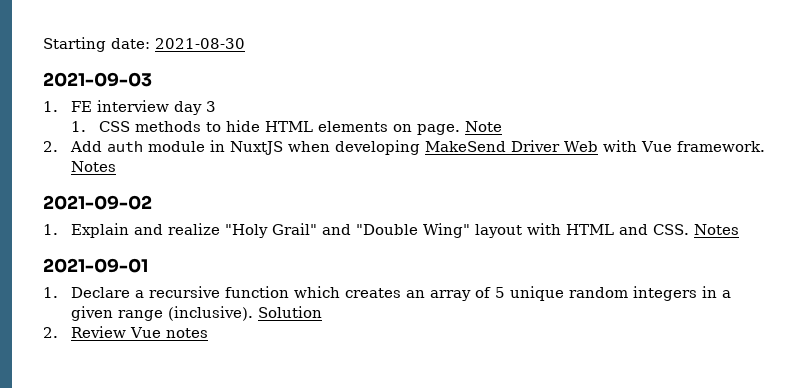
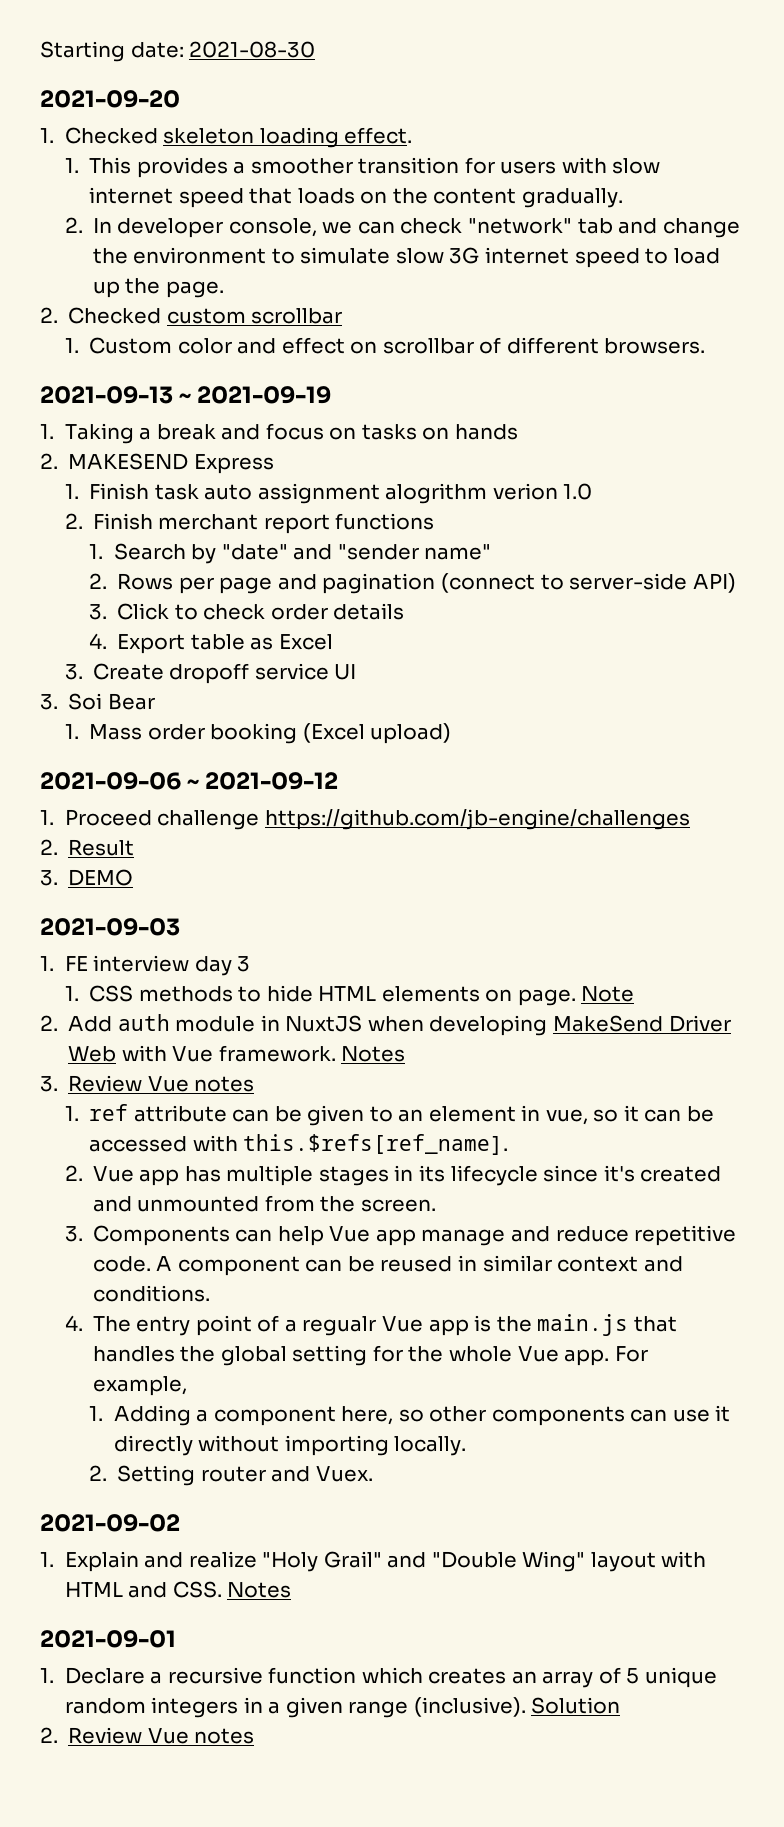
(245, 43) none -> [40,90,180,108] [40,127,413,148] [64,157,661,178] [89,187,623,208] [64,217,740,238] [92,247,720,268] [92,278,224,298] [40,307,343,324] [64,337,706,354] [40,386,332,404] [40,423,518,444] [40,453,274,474] [64,483,593,504] [64,513,435,534] [89,543,492,564] [89,573,736,594] [89,603,405,620] [89,633,333,654] [64,663,357,684] [40,693,155,710] [64,723,452,744] [40,772,339,790] [40,809,690,830] [40,839,135,856] [40,869,134,886] // 2021-09-20 // 1. Checked skeleton loading effect. // 1. This provides a smoother transition for users with slow internet speed that loads on the content gradually. // 2. In developer console, we can check "network" tab and change the environment to simulate slow 3G internet speed to load up the page. // 2. Checked custom scrollbar // 1. Custom color and effect on scrollbar of different browsers. // 2021-09-13 ~ 2021-09-19 // 1. Taking a break and focus on tasks on hands // 2. MAKESEND Express // 1. Finish task auto assignment alogrithm verion 1.0 // 2. Finish merchant report functions // 1. Search by "date" and "sender name" // 2. Rows per page and pagination (connect to server-side API) // 3. Click to check order details // 4. Export table as Excel // 3. Create dropoff service UI // 3. Soi Bear // 1. Mass order booking (Excel upload) // 2021-09-06 ~ 2021-09-12 // 1. Proceed challenge https://github.com/jb-engine/challenges // 2. Result // 3. DEMO
(117, 166) none -> [40,1075,255,1092] [64,1104,715,1126] [89,1134,509,1155] [64,1165,722,1186] [92,1195,436,1212] [64,1225,737,1246] [92,1255,683,1276] [92,1285,210,1302] [64,1314,677,1336] [92,1345,648,1366] [92,1376,187,1396] [89,1405,731,1426] [113,1435,467,1456] [89,1465,373,1486] // 3. Review Vue notes // 1. ref attribute can be given to an element in vue, so it can be accessed with this.$refs[ref_name]. // 2. Vue app has multiple stages in its lifecycle since it's created and unmounted from the screen. // 3. Components can help Vue app manage and reduce repetitive code. A component can be reused in similar context and conditions. // 4. The entry point of a regualr Vue app is the main.js that handles the global setting for the whole Vue app. For example, // 1. Adding a component here, so other components can use it directly without importing locally. // 2. Setting router and Vuex.

